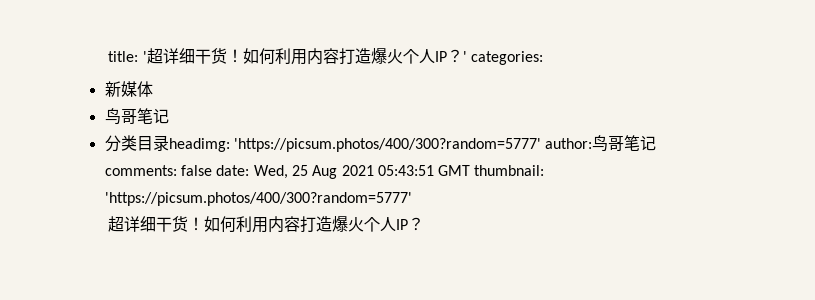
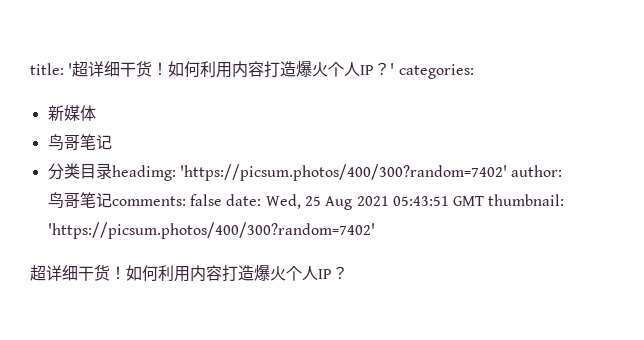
[233,138,541,152] 'https://picsum.photos/400/300?random=5777' -> [179,164,507,181] 'https://picsum.photos/400/300?random=7402'
[104,192,412,206] 'https://picsum.photos/400/300?random=5777' -> [47,222,375,239] 'https://picsum.photos/400/300?random=7402'

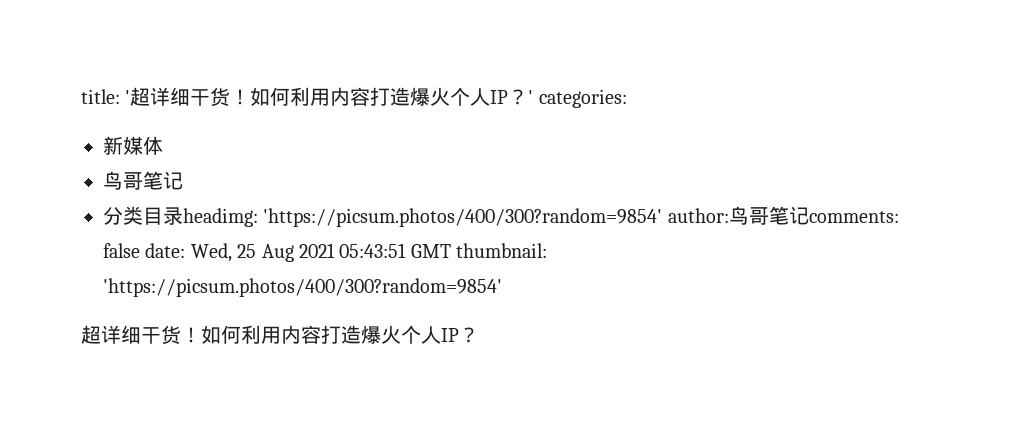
[179,164,507,181] 'https://picsum.photos/400/300?random=7402' -> [263,208,663,227] 'https://picsum.photos/400/300?random=9854'
[47,222,375,239] 'https://picsum.photos/400/300?random=7402' -> [103,278,502,297] 'https://picsum.photos/400/300?random=9854'

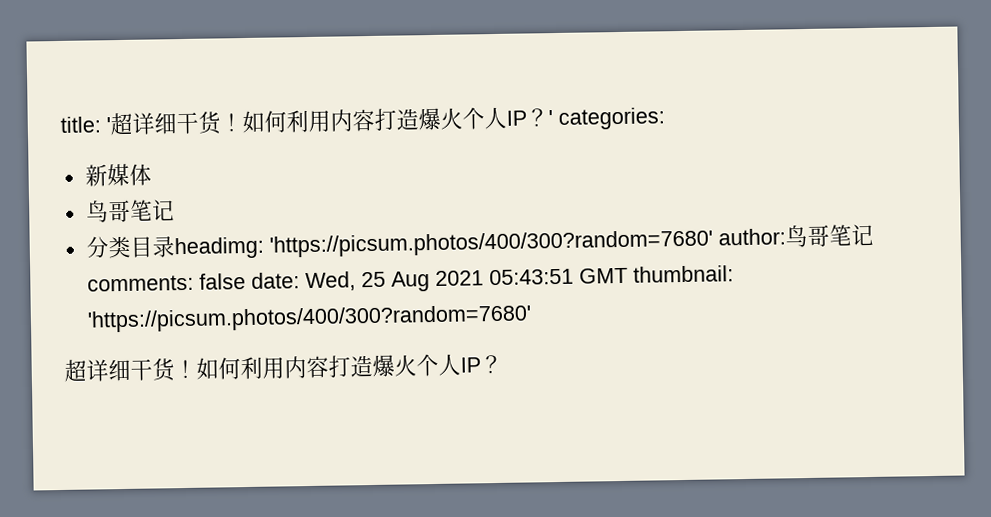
[263,208,663,227] 'https://picsum.photos/400/300?random=9854' -> [268,229,713,258] 'https://picsum.photos/400/300?random=7680'
[103,278,502,297] 'https://picsum.photos/400/300?random=9854' -> [86,304,532,333] 'https://picsum.photos/400/300?random=7680'

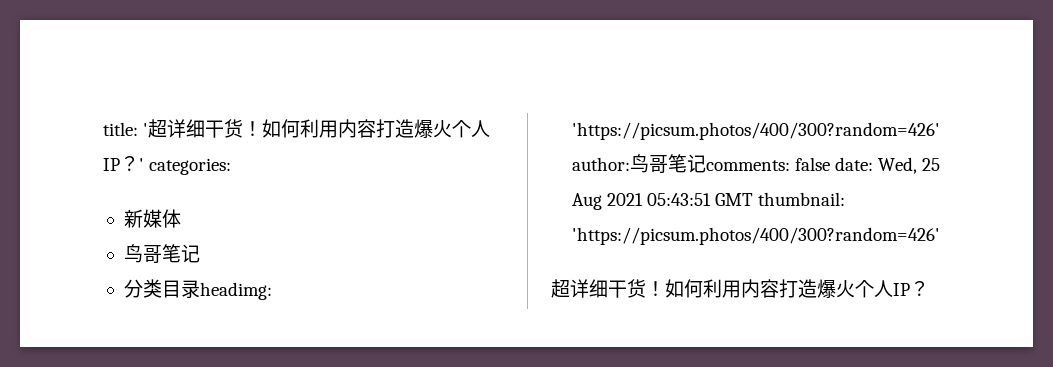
[268,229,713,258] 'https://picsum.photos/400/300?random=7680' -> [571,122,940,140] 'https://picsum.photos/400/300?random=426'
[86,304,532,333] 'https://picsum.photos/400/300?random=7680' -> [571,227,940,245] 'https://picsum.photos/400/300?random=426'

